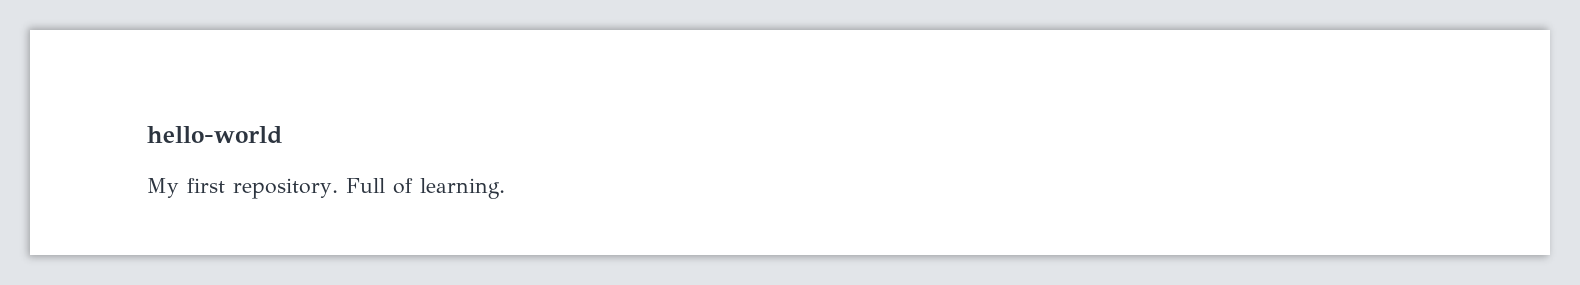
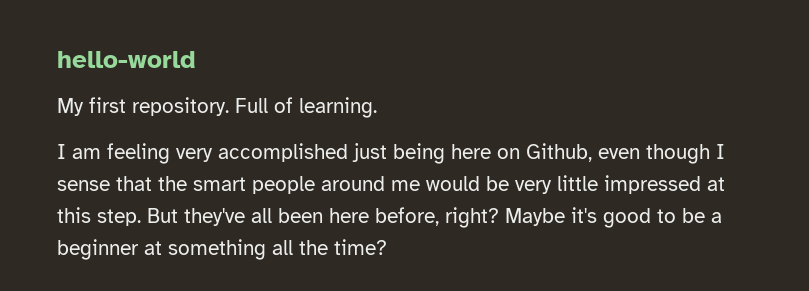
(505, 188) none -> [57,143,725,164] [57,175,725,194] [57,207,722,228] [57,239,387,260] // I am feeling very accomplished just being here on Github, even though I sense that the smart people around me would be very little impressed at this step. But they've all been here before, right? Maybe it's good to be a beginner at something all the time?

